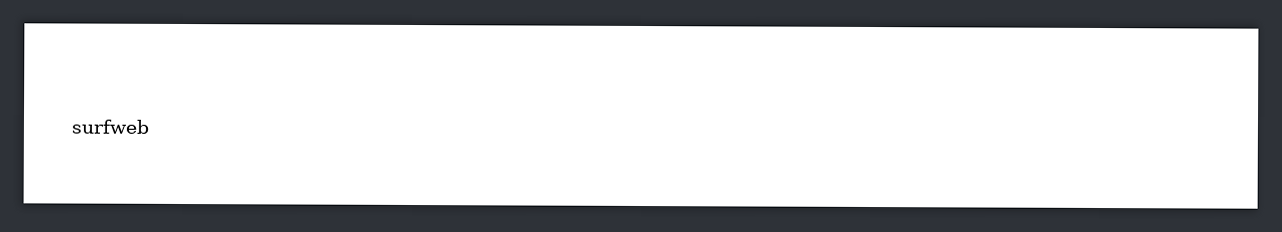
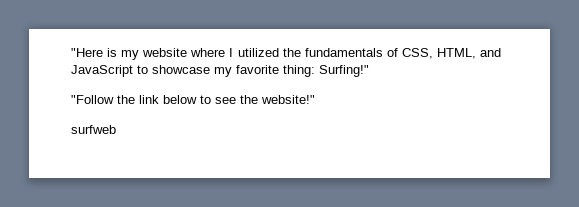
(71, 126) none -> [71,48,501,60] [71,65,369,77] [71,95,315,104] "Here is my website where I utilized the fundamentals of CSS, HTML, and JavaScript to showcase my favorite thing: Surfing!" // "Follow the link below to see the website!" //

